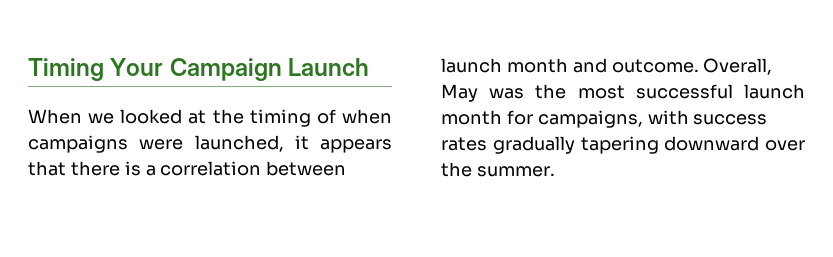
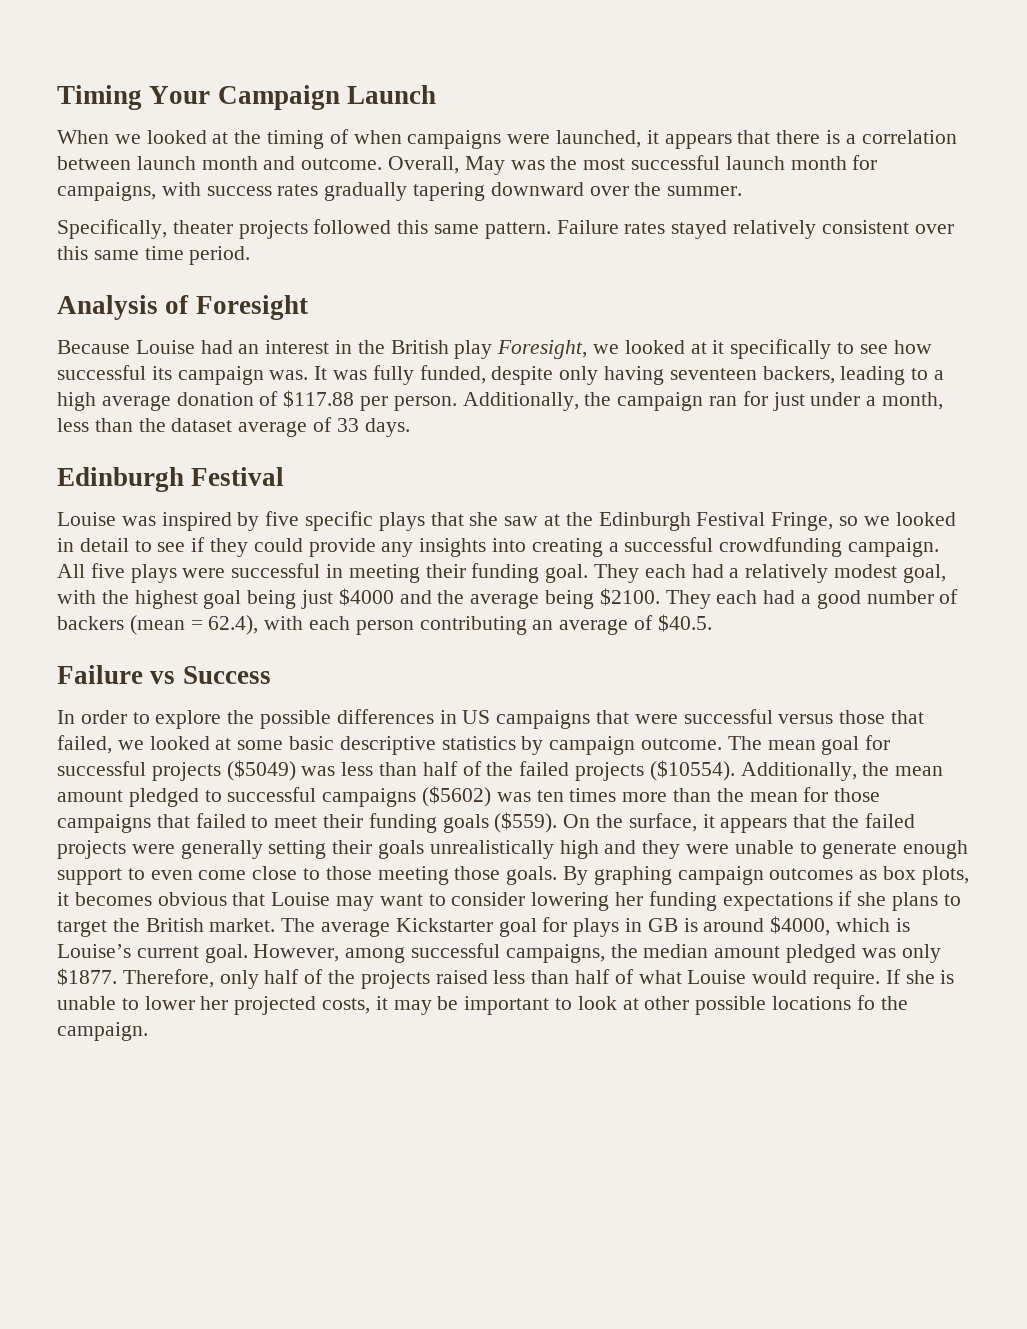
(555, 171) none -> [57,219,954,239] [57,246,251,265] [57,295,308,320] [57,339,932,359] [57,365,945,385] [57,390,944,411] [57,417,410,437] [57,467,285,492] [57,511,956,531] [57,537,940,557] [57,563,946,583] [57,588,959,609] [57,614,712,635] [57,665,271,684] [57,709,925,729] [57,735,891,755] [57,760,944,781] [57,786,881,807] [57,812,915,833] [57,840,969,859] [57,866,969,885] [57,891,961,911] [57,916,910,937] [57,943,941,963] [57,968,955,989] [57,995,908,1015] [57,1022,148,1041] // Specifically, theater projects followed this same pattern. Failure rates stayed relatively consistent over this same time period. // Analysis of Foresight // Because Louise had an interest in the British play Foresight, we looked at it specifically to see how successful its campaign was. It was fully funded, despite only having seventeen backers, leading to a high average donation of $117.88 per person. Additionally, the campaign ran for just under a month, less than the dataset average of 33 days. // Edinburgh Festival // Louise was inspired by five specific plays that she saw at the Edinburgh Festival Fringe, so we looked in detail to see if they could provide any insights into creating a successful crowdfunding campaign. All five plays were successful in meeting their funding goal. They each had a relatively modest goal, with the highest goal being just $4000 and the average being $2100. They each had a good number of backers (mean = 62.4), with each person contributing an average of $40.5. // Failure vs Success // In order to explore the possible differences in US campaigns that were successful versus those that failed, we looked at some basic descriptive statistics by campaign outcome. The mean goal for successful projects ($5049) was less than half of the failed projects ($10554). Additionally, the mean amount pledged to successful campaigns ($5602) was ten times more than the mean for those campaigns that failed to meet their funding goals ($559). On the surface, it appears that the failed projects were generally setting their goals unrealistically high and they were unable to generate enough support to even come close to those meeting those goals. By graphing campaign outcomes as box plots, it becomes obvious that Louise may want to consider lowering her funding expectations if she plans to target the British market. The average Kickstarter goal for plays in GB is around $4000, which is Louise’s current goal. However, among successful campaigns, the median amount pledged was only $1877. Therefore, only half of the projects raised less than half of what Louise would require. If she is unable to lower her projected costs, it may be important to look at other possible locations fo the campaign.

